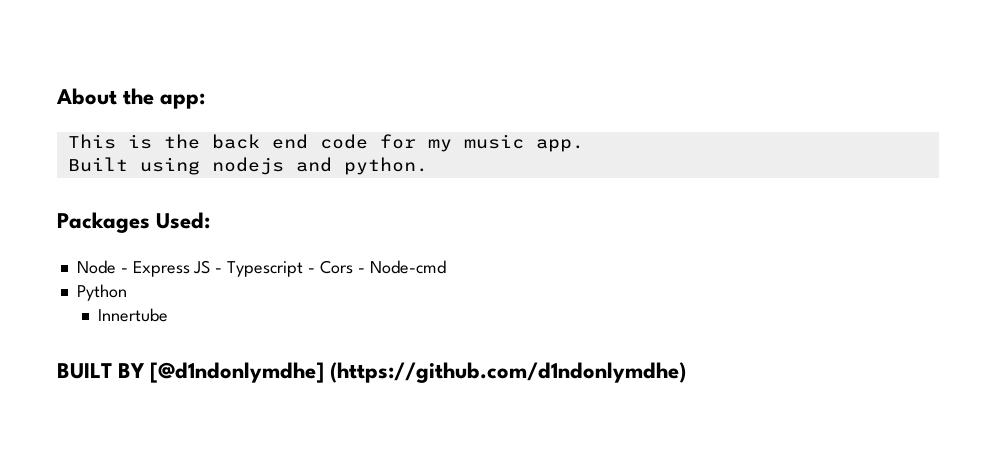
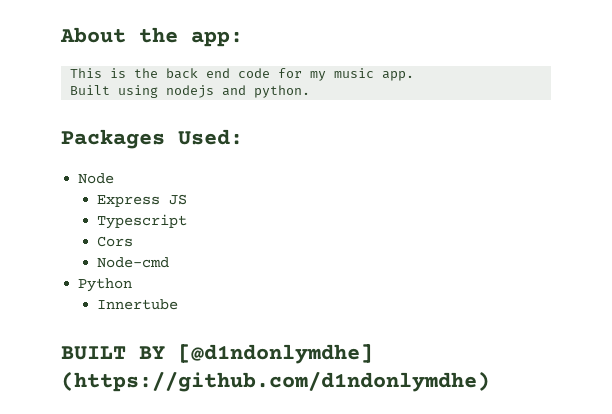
[120,268,128,273] - -> (115, 178) //
[215,268,223,273] - -> (187, 199) //
[307,268,315,273] - -> (187, 221) //
[357,268,365,273] - -> (133, 241) //

